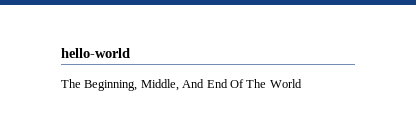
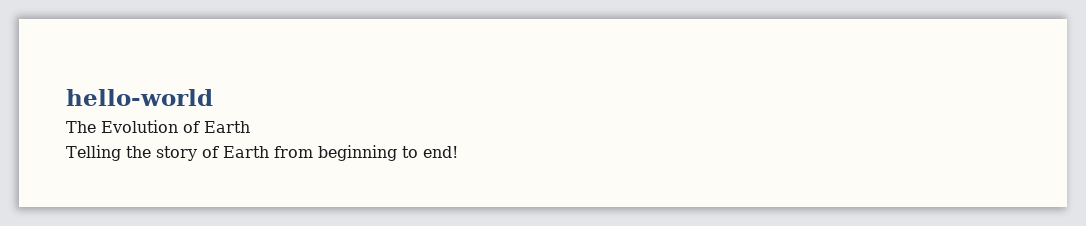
[84,79,302,91] Beginning, Middle, And End Of The World -> [101,120,250,133] [66,145,458,161] Evolution of Earth // Telling the story of Earth from beginning to end!

